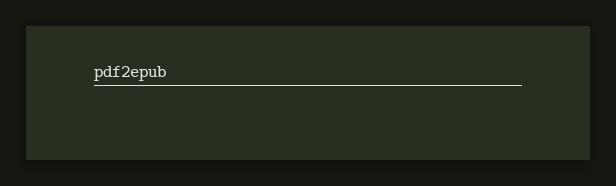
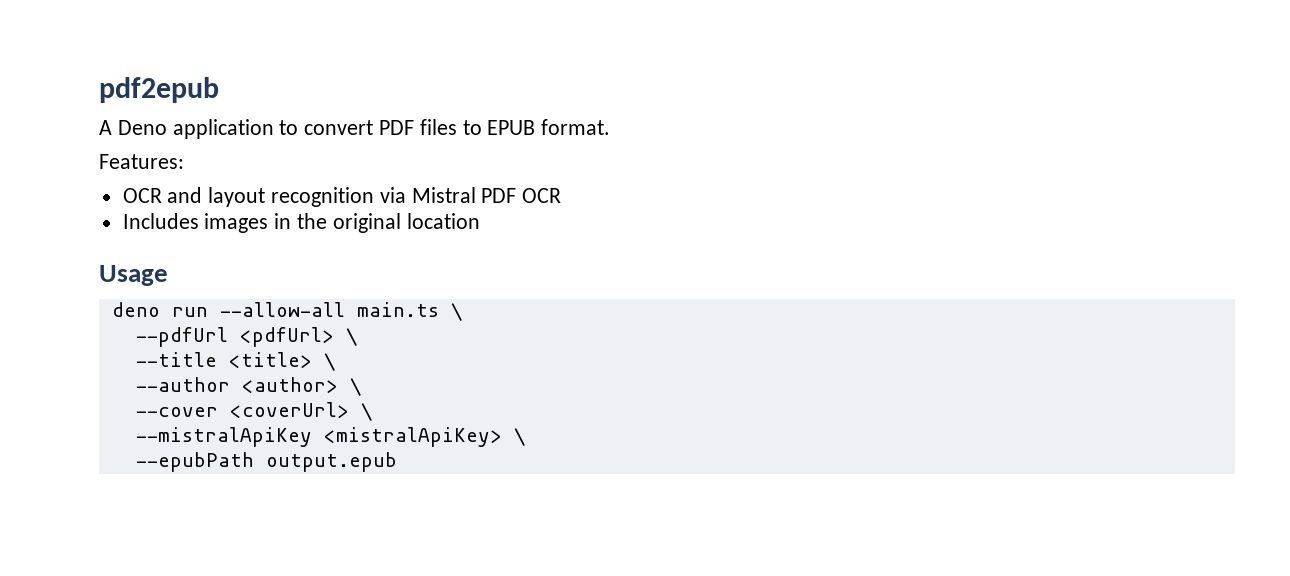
(166, 73) none -> [99,119,611,139] [99,154,184,169] [122,187,562,207] [122,213,480,233] [99,265,168,286] [111,302,463,321] [135,327,358,347] [135,352,336,371] [135,377,362,396] [135,402,373,421] [135,427,526,447] [135,452,397,472] // A Deno application to convert PDF files to EPUB format. // Features: // OCR and layout recognition via Mistral PDF OCR // Includes images in the original location // Usage // deno run --allow-all main.ts \ // --pdfUrl <pdfUrl> \ // --title <title> \ // --author <author> \ // --cover <coverUrl> \ // --mistralApiKey <mistralApiKey> \ // --epubPath output.epub

